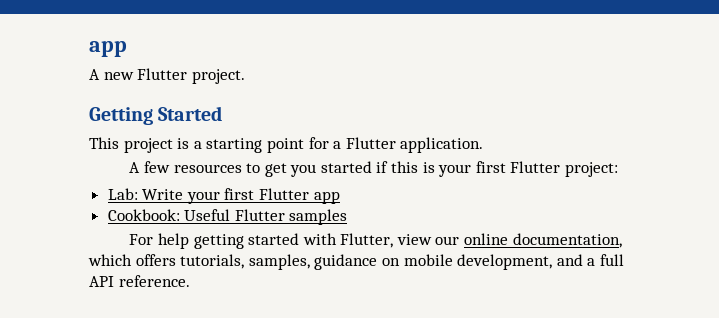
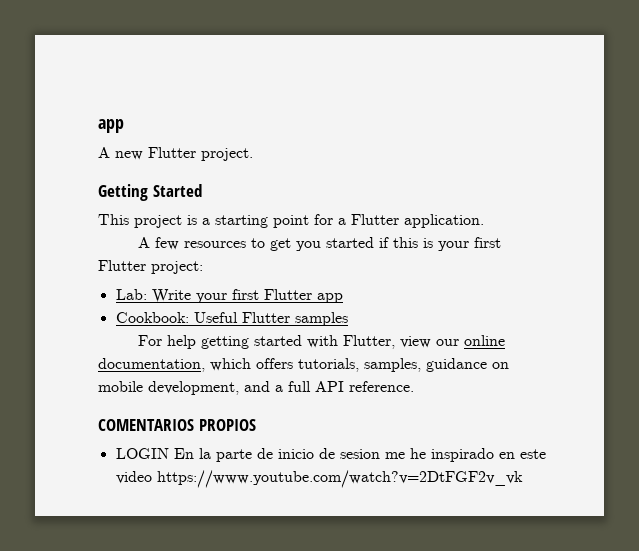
(190, 281) none -> [98,419,256,431] [115,448,546,462] [115,470,523,488] // COMENTARIOS PROPIOS // LOGIN En la parte de inicio de sesion me he inspirado en este video https://www.youtube.com/watch?v=2DtFGF2v_vk

